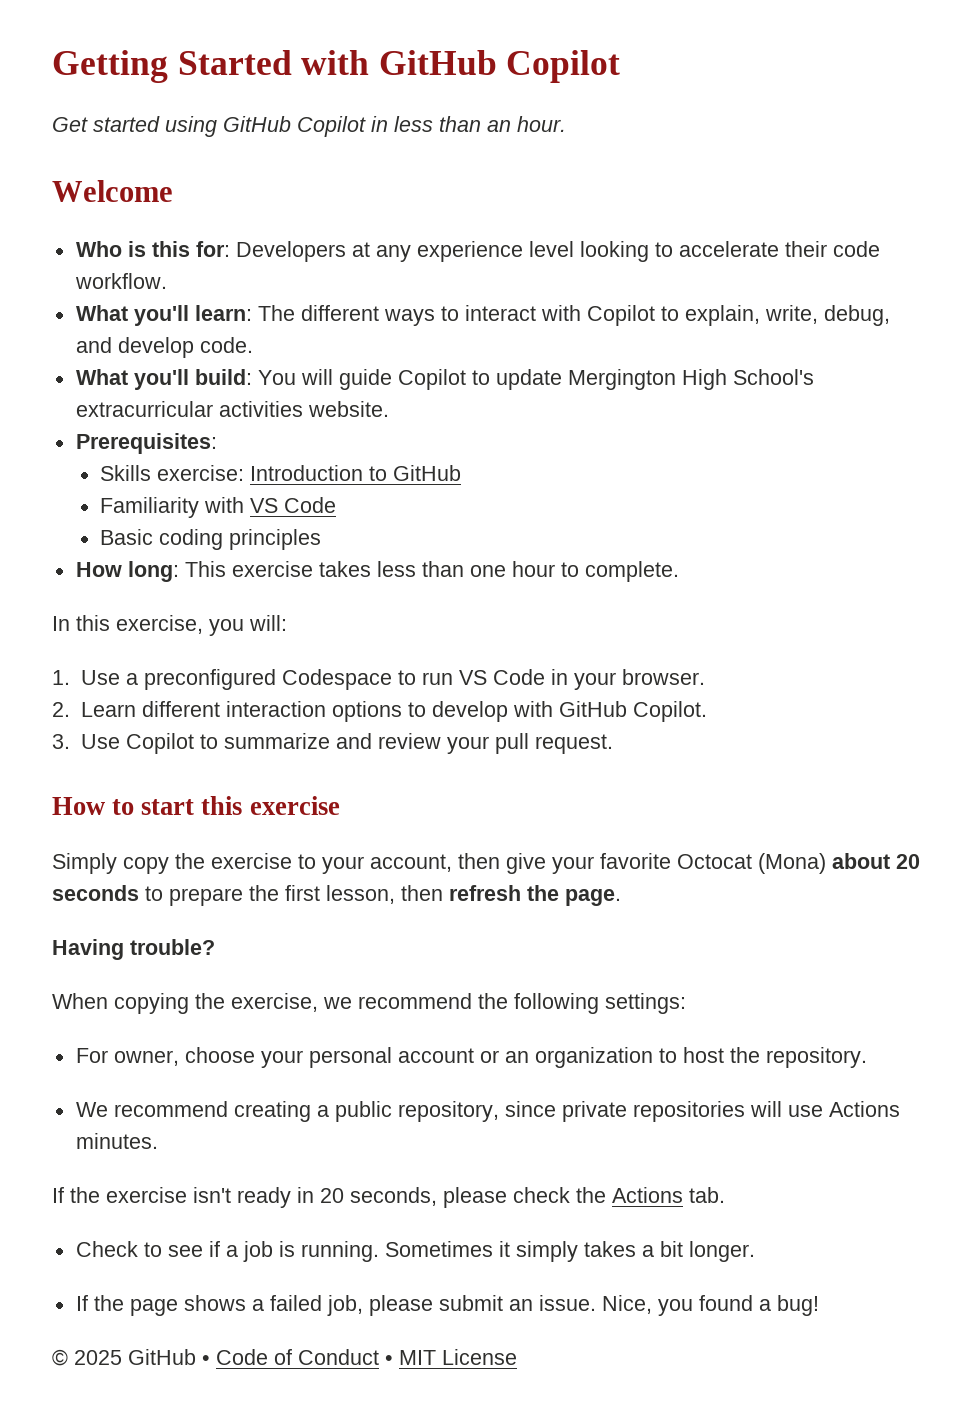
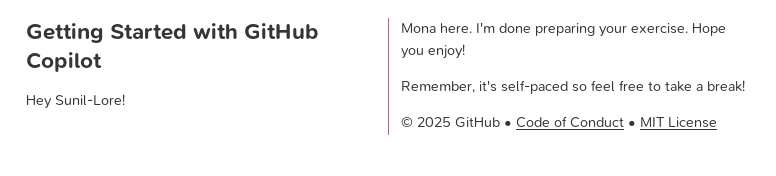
[52,116,566,137] [52,180,173,202] [75,241,880,262] [74,273,167,289] [75,305,890,326] [75,337,253,358] [75,369,814,390] [75,401,389,417] [75,433,217,454] [99,465,461,481] [99,497,336,518] [99,529,321,550] [75,561,679,582] [52,615,287,636] [52,669,705,690] [52,701,707,722] [52,733,613,754] [52,796,340,815] [52,853,920,874] [52,885,621,906] [52,939,215,960] [52,993,686,1014] [75,1047,867,1068] [75,1101,900,1122] [75,1133,158,1149] [52,1187,725,1208] [75,1241,755,1262] [75,1295,819,1316] Get started using GitHub Copilot in less than an hour. // Welcome // Who is this for: Developers at any experience level looking to accelerate their code workflow. // What you'll learn: The different ways to interact with Copilot to explain, write, debug, and develop code. // What you'll build: You will guide Copilot to update Mergington High School's extracurricular activities website. // Prerequisites: // Skills exercise: Introduction to GitHub // Familiarity with VS Code // Basic coding principles // How long: This exercise takes less than one hour to complete. // In this exercise, you will: // 1. Use a preconfigured Codespace to run VS Code in your browser. // 2. Learn different interaction options to develop with GitHub Copilot. // 3. Use Copilot to summarize and review your pull request. // How to start this exercise // Simply copy the exercise to your account, then give your favorite Octocat (Mona) about 20 seconds to prepare the first lesson, then refresh the page. // Having trouble? // When copying the exercise, we recommend the following settings: // For owner, choose your personal account or an organization to host the repository. // We recommend creating a public repository, since private repositories will use Actions minutes. // If the exercise isn't ready in 20 seconds, please check the Actions tab. // Check to see if a job is running. Sometimes it simply takes a bit longer. // If the page shows a failed job, please submit an issue. Nice, you found a bug! -> [26,94,125,109] [401,22,726,37] [401,44,465,59] [401,80,745,94] Hey Sunil-Lore! // Mona here. I'm done preparing your exercise. Hope you enjoy! // Remember, it's self-paced so feel free to take a break!

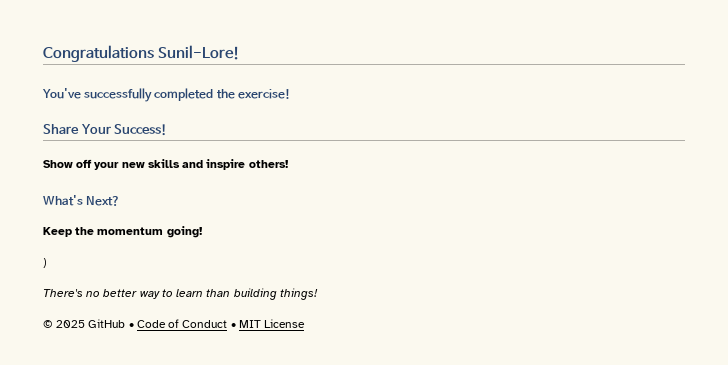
[26,23,319,43] [26,52,102,72] [26,94,125,109] [401,22,726,37] [401,44,465,59] [401,80,745,94] Getting Started with GitHub Copilot // Hey Sunil-Lore! // Mona here. I'm done preparing your exercise. Hope you enjoy! // Remember, it's self-paced so feel free to take a break! -> [43,45,240,62] [42,88,290,102] [43,124,168,136] [43,159,288,170] [43,195,121,206] [43,226,202,238] [43,258,47,268] [43,288,318,300] Congratulations Sunil-Lore! // You've successfully completed the exercise! // Share Your Success! // Show off your new skills and inspire others! // What's Next? // Keep the momentum going! // ) // There's no better way to learn than building things!

